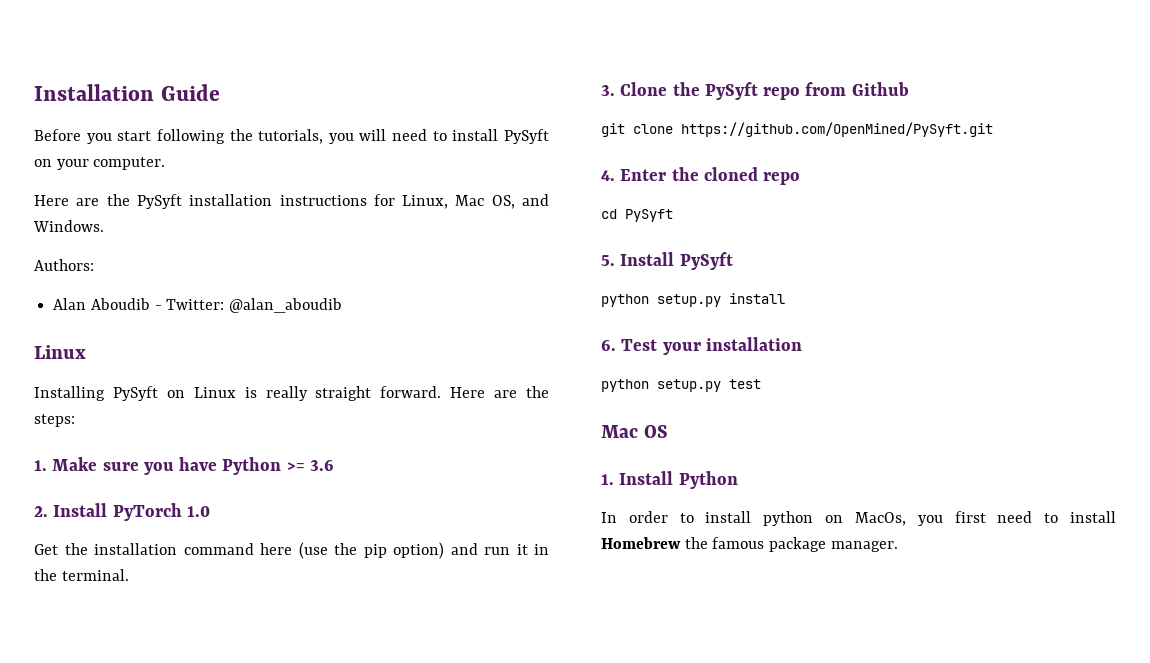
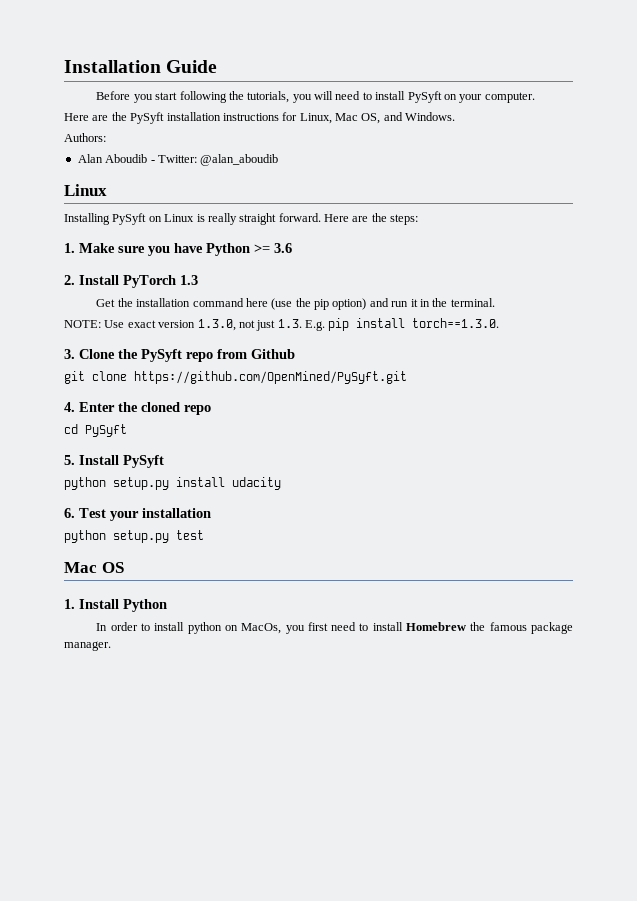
[186,506,210,517] 1.0 -> [180,275,198,285] 1.3
(129, 575) none -> [64,318,500,331] // NOTE: Use exact version 1.3.0, not just 1.3. E.g. pip install torch==1.3.0.
(785, 298) none -> [232,477,281,490] udacity

